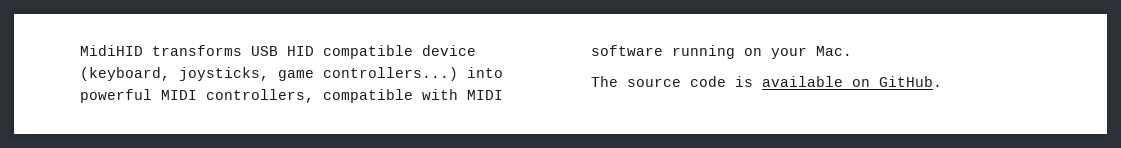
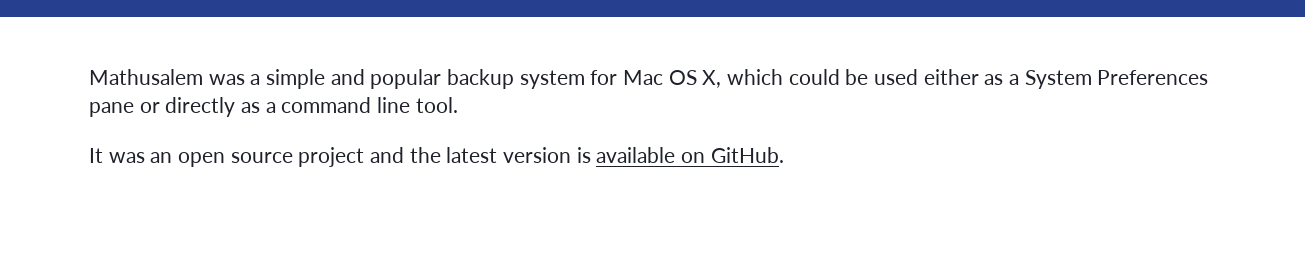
[80,45,476,59] [80,67,503,81] [80,89,503,103] [591,45,852,59] [591,76,726,87] MidiHID transforms USB HID compatible device (keyboard, joysticks, game controllers...) into powerful MIDI controllers, compatible with MIDI software running on your Mac. // The source code -> [89,69,1209,89] [89,97,458,117] [89,147,572,167] Mathusalem was a simple and popular backup system for Mac OS X, which could be used either as a System Preferences pane or directly as a command line tool. // It was an open source project and the latest version

